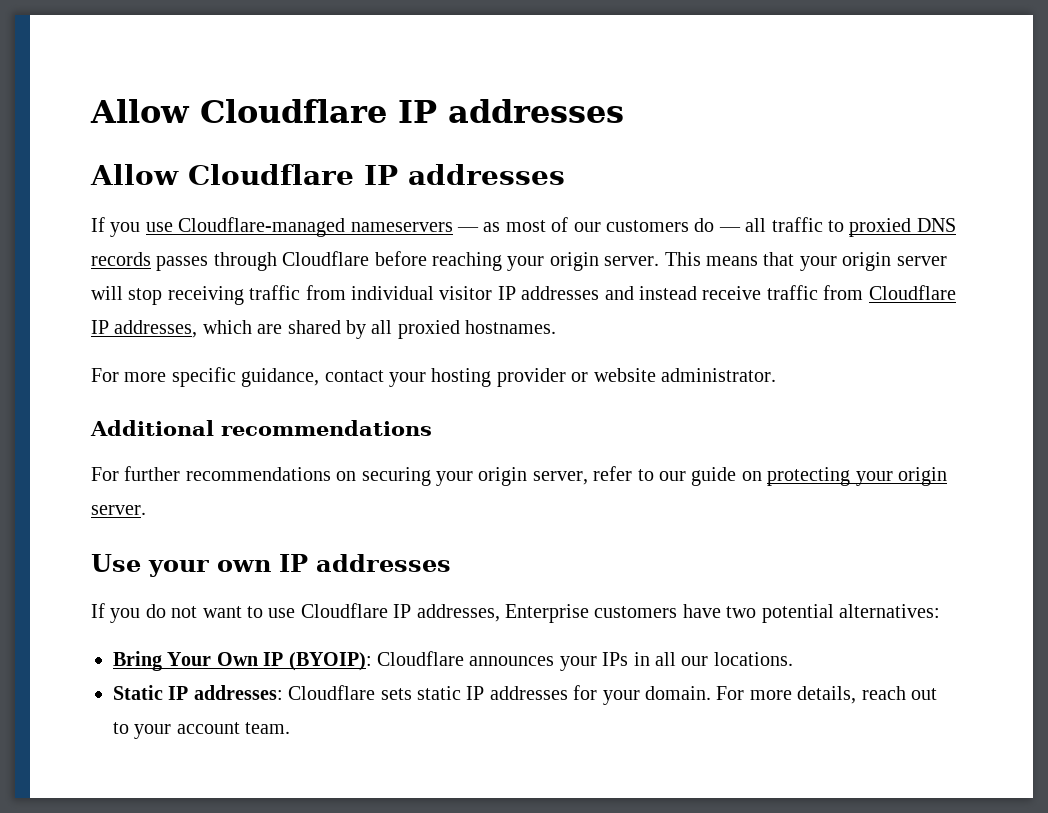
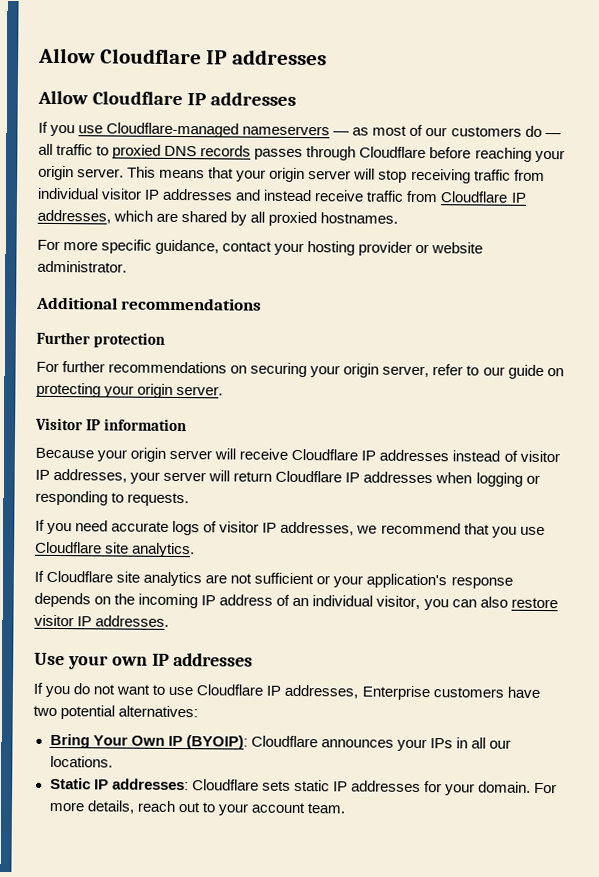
(432, 428) none -> [36,331,166,348] // Further protection
(146, 510) none -> [35,417,188,432] [35,447,560,463] [35,468,540,487] [35,490,190,507] [35,519,545,538] [35,541,196,558] [34,570,513,589] [34,592,558,611] [34,614,170,627] // Visitor IP information // Because your origin server will receive Cloudflare IP addresses instead of visitor IP addresses, your server will return Cloudflare IP addresses when logging or responding to requests. // If you need accurate logs of visitor IP addresses, we recommend that you use Cloudflare site analytics. // If Cloudflare site analytics are not sufficient or your application's response depends on the incoming IP address of an individual visitor, you can also restore visitor IP addresses.

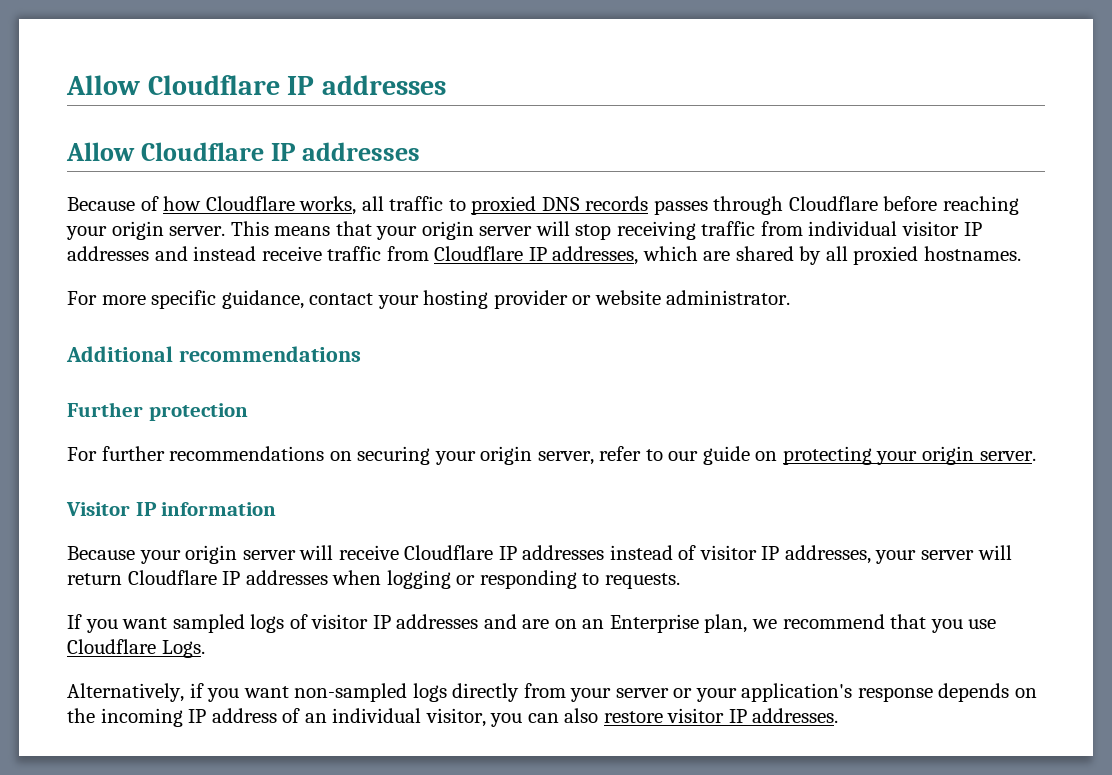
[38,121,561,138] If you use Cloudflare-managed nameservers — as most of our customers do — -> [67,196,357,215] Because of how Cloudflare works,
[75,520,170,532] need accurate -> [122,614,245,633] want sampled
[280,521,355,536] addresses, -> [396,614,748,633] addresses and are on an Enterprise plan,
[105,542,196,558] [34,570,315,587] site analytics. // If Cloudflare site analytics are not sufficient -> [161,640,205,658] [67,683,669,702] Logs. // Alternatively, if you want non-sampled logs directly from your server
[34,652,254,670] [33,682,540,701] [33,705,199,720] [49,733,512,752] [49,755,113,768] [49,777,558,796] [48,800,346,816] // Use your own IP addresses // If you do not want to use Cloudflare IP addresses, Enterprise customers have two potential alternatives: // Bring Your Own IP (BYOIP): Cloudflare announces your IPs in all our locations. // Static IP addresses: Cloudflare sets static IP addresses for your domain. For more details, reach out to your account team. -> (839, 715) none

